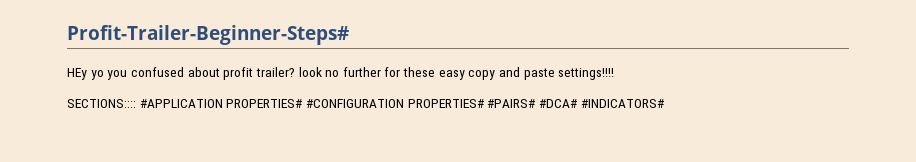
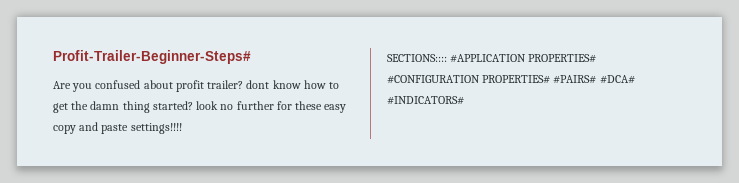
[67,68,104,80] HEy yo -> [53,81,71,89] Are
(295, 72) none -> [246,80,340,89] [53,101,193,113] dont know how to get the damn thing started?

